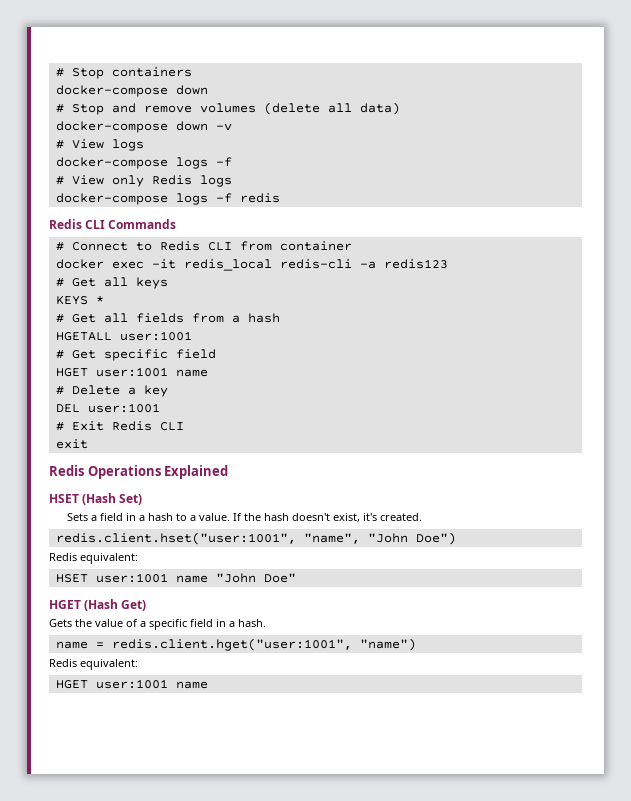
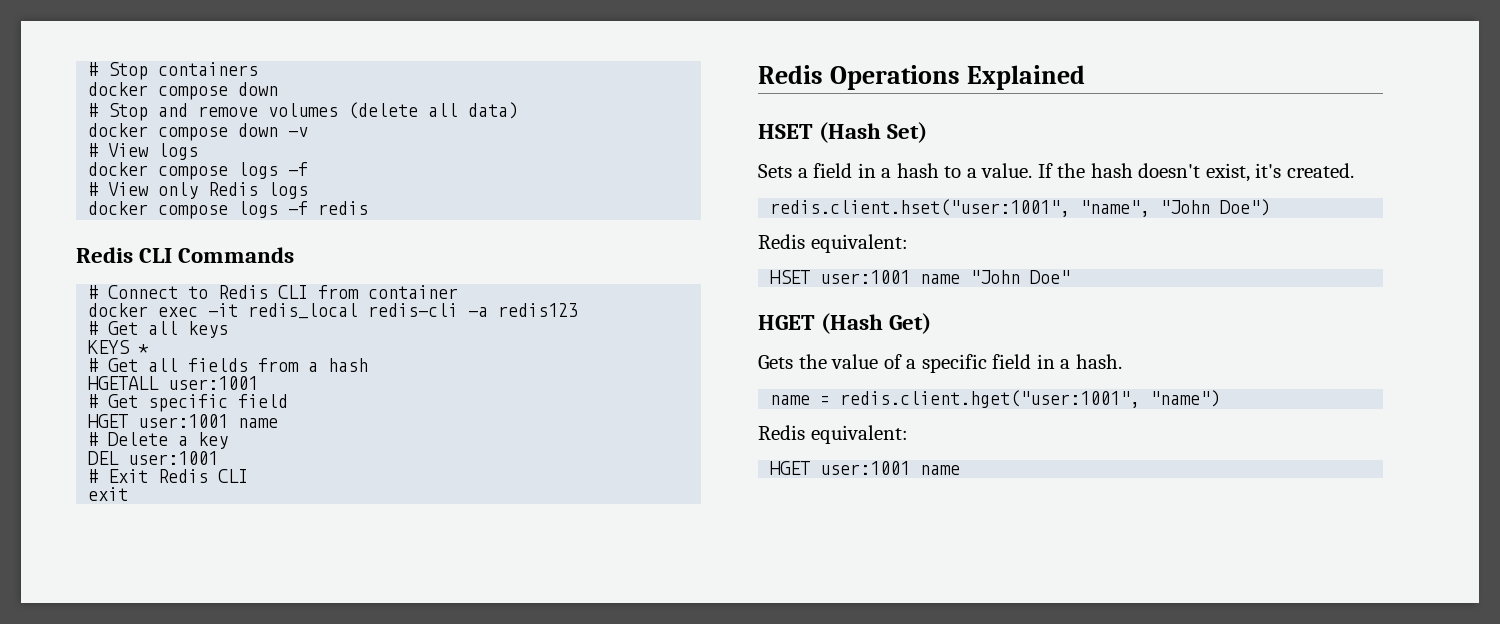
[55,85,168,97] docker-compose -> [88,82,229,100] docker compose
[55,121,168,133] docker-compose -> [88,123,229,141] docker compose
[55,157,168,169] docker-compose -> [88,162,229,180] docker compose
[55,193,168,205] docker-compose -> [88,201,229,219] docker compose

